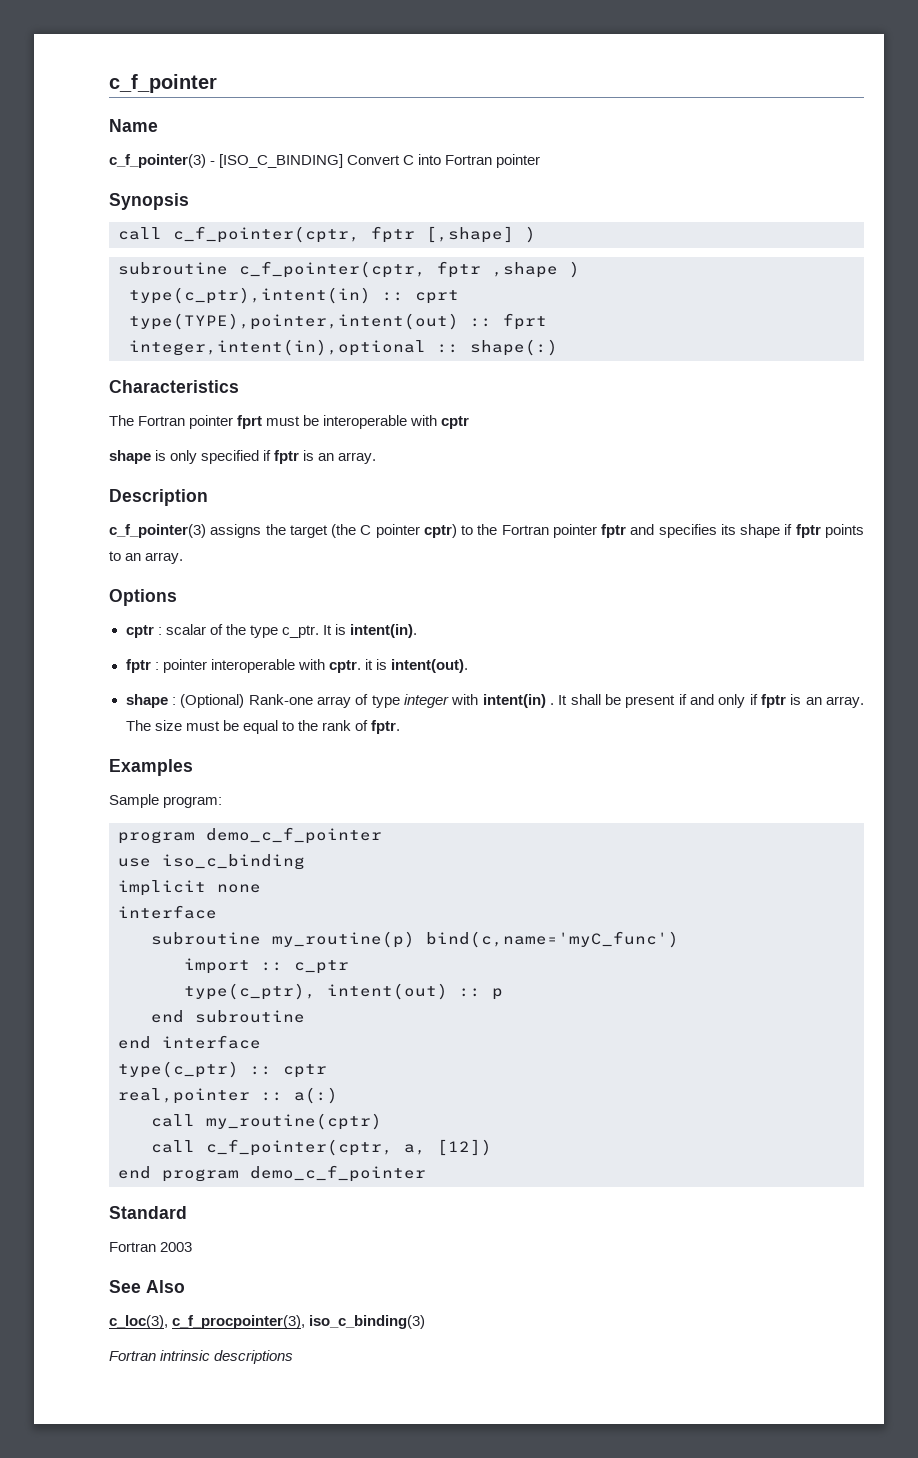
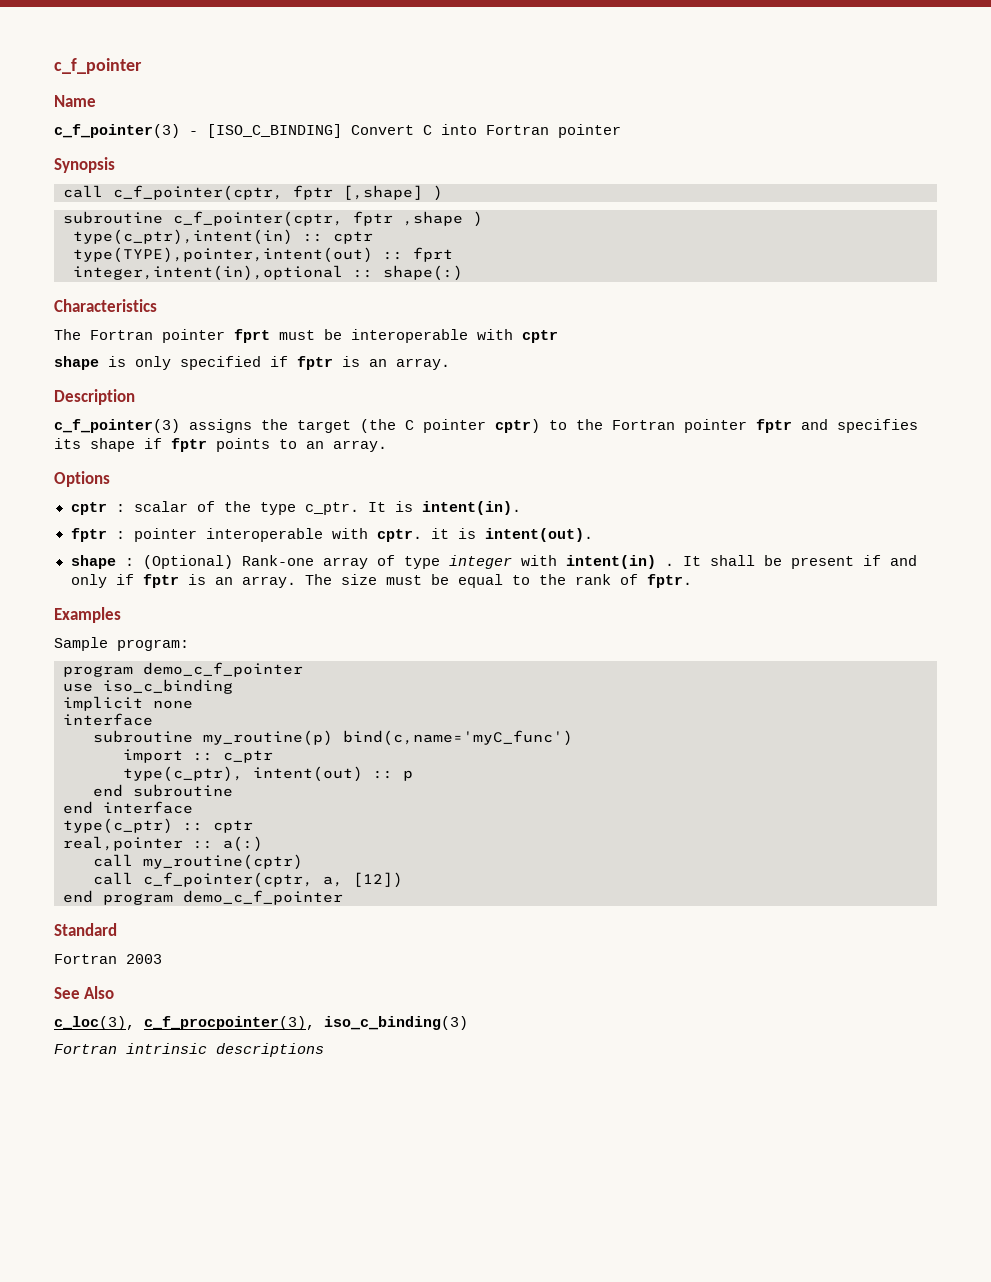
[415,290,459,304] cprt -> [333,231,373,244] cptr

